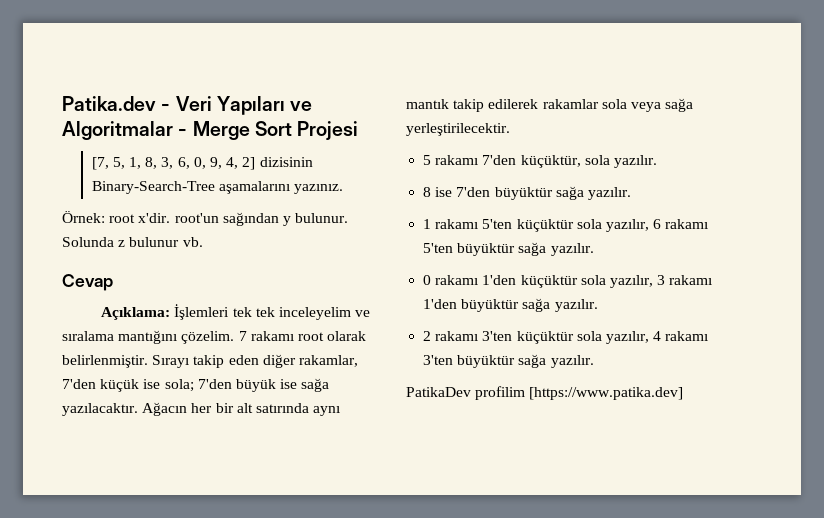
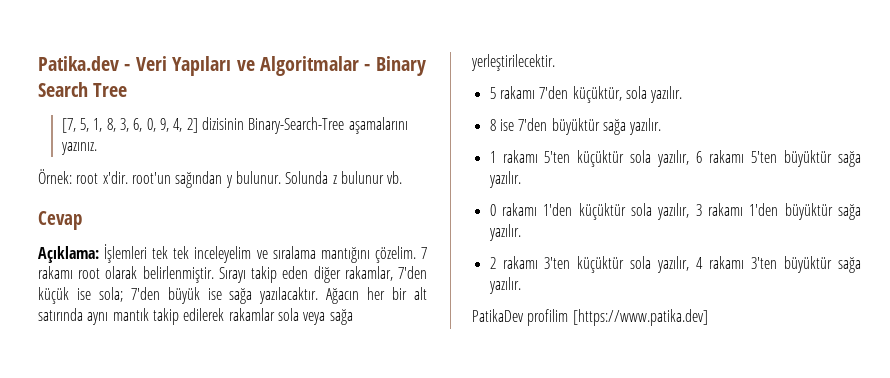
[192,121,359,140] Merge Sort Projesi -> [375,56,426,76] [38,82,128,97] Binary Search Tree

